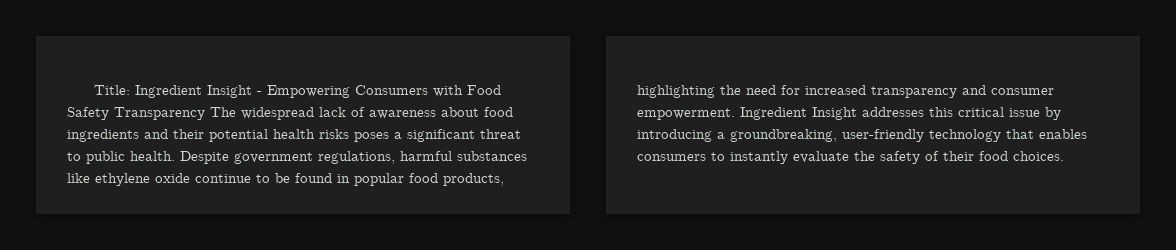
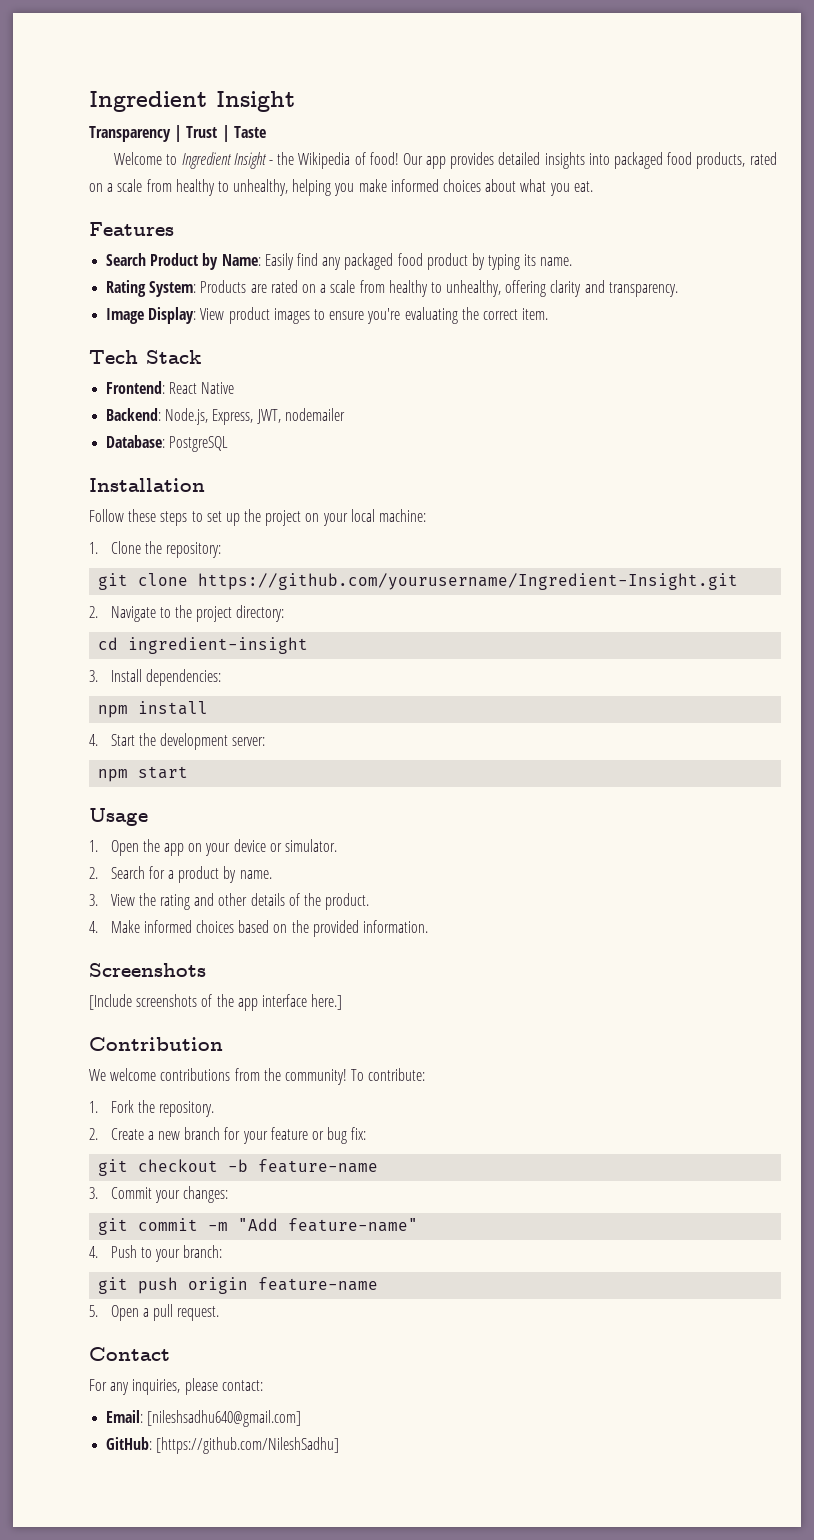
[93,85,501,98] [67,107,513,120] [67,129,521,142] [67,151,527,164] [67,173,504,186] [637,85,1054,98] [637,107,1061,120] [637,129,1087,142] [637,151,1064,164] Title: Ingredient Insight - Empowering Consumers with Food Safety Transparency The widespread lack of awareness about food ingredients and their potential health risks poses a significant threat to public health. Despite government regulations, harmful substances like ethylene oxide continue to be found in popular food products, highlighting the need for increased transparency and consumer empowerment. Ingredient Insight addresses this critical issue by introducing a groundbreaking, user-friendly technology that enables consumers to instantly evaluate the safety of their food choices. -> [89,91,295,112] [89,125,266,142] [114,152,777,169] [89,179,593,196] [89,222,174,236] [106,253,573,270] [106,280,678,297] [106,307,549,324] [89,350,201,364] [106,381,235,394] [106,408,345,425] [106,435,229,452] [89,478,205,492] [89,509,427,526] [89,541,221,558] [98,573,739,590] [89,605,285,622] [98,637,309,654] [89,669,221,686] [98,701,209,718] [89,733,266,750] [98,766,189,782] [89,808,148,826] [89,839,337,856] [89,866,272,883] [89,893,370,910] [89,920,428,937] [89,963,206,977] [89,994,343,1011] [89,1037,223,1051] [89,1068,426,1085] [89,1100,214,1117] [89,1127,367,1144] [98,1159,379,1176] [89,1186,228,1203] [98,1218,419,1235] [89,1245,223,1262] [98,1277,379,1294] [89,1304,220,1321] [89,1347,170,1361] [89,1378,263,1395] [106,1410,302,1427] [106,1437,340,1454] Ingredient Insight // Transparency | Trust | Taste // Welcome to Ingredient Insight - the Wikipedia of food! Our app provides detailed insights into packaged food products, rated on a scale from healthy to unhealthy, helping you make informed choices about what you eat. // Features // Search Product by Name: Easily find any packaged food product by typing its name. // Rating System: Products are rated on a scale from healthy to unhealthy, offering clarity and transparency. // Image Display: View product images to ensure you're evaluating the correct item. // Tech Stack // Frontend: React Native // Backend: Node.js, Express, JWT, nodemailer // Database: PostgreSQL // Installation // Follow these steps to set up the project on your local machine: // 1. Clone the repository: // git clone https://github.com/yourusername/Ingredient-Insight.git // 2. Navigate to the project directory: // cd ingredient-insight // 3. Install dependencies: // npm install // 4. Start the development server: // npm start // Usage // 1. Open the app on your device or simulator. // 2. Search for a product by name. // 3. View the rating and other details of the product. // 4. Make informed choices based on the provided information. // Screenshots // [Include screenshots of the app interface here.] // Contribution // We welcome contributions from the community! To contribute: // 1. Fork the repository. // 2. Create a new branch for your feature or bug fix: // git checkout -b feature-name // 3. Commit your changes: // git commit -m "Add feature-name" // 4. Push to your branch: // git push origin feature-name // 5. Open a pull request. // Contact // For any inquiries, please contact: // Email: [nileshsadhu640@gmail.com] // GitHub: [https://github.com/NileshSadhu]

